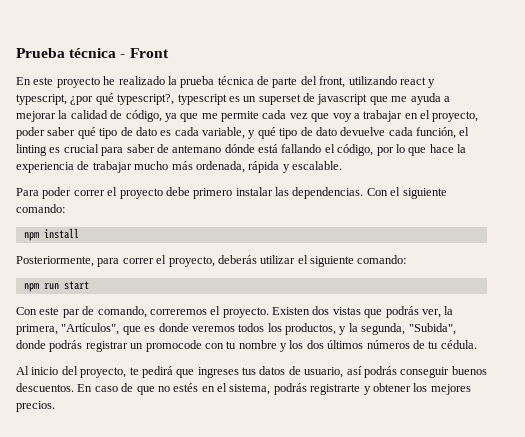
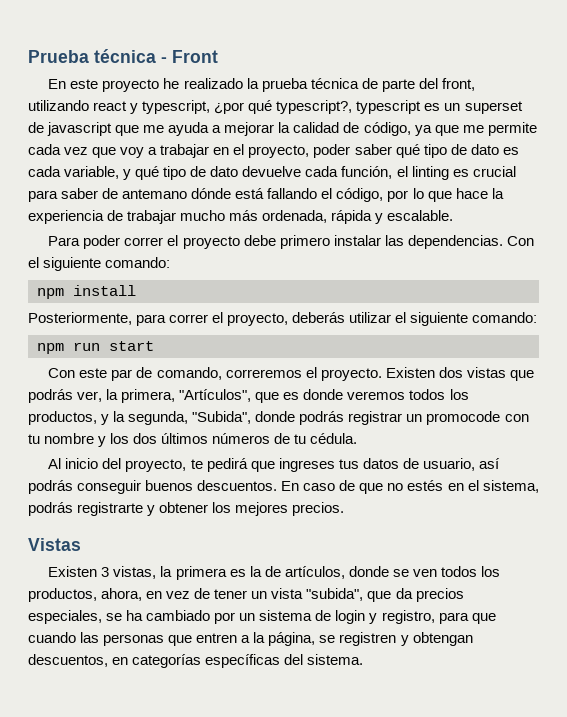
(55, 406) none -> [28,538,81,551] [48,566,500,580] [28,588,464,602] [28,610,496,624] [28,632,473,646] [28,654,364,668] // Vistas // Existen 3 vistas, la primera es la de artículos, donde se ven todos los productos, ahora, en vez de tener un vista "subida", que da precios especiales, se ha cambiado por un sistema de login y registro, para que cuando las personas que entren a la página, se registren y obtengan descuentos, en categorías específicas del sistema.

